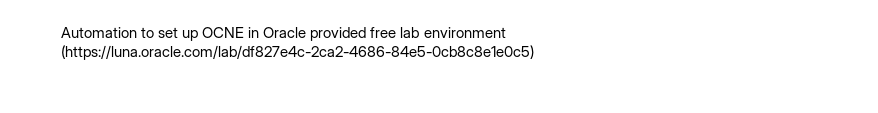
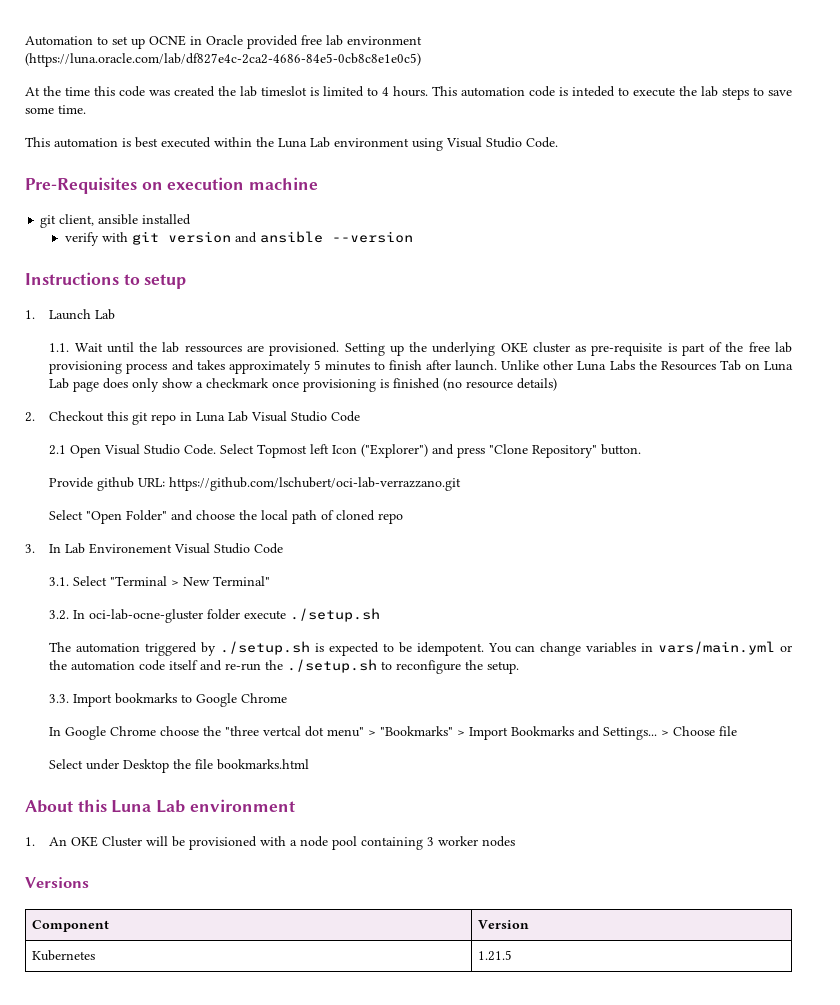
(534, 52) none -> [25,86,792,100] [25,105,86,114] [25,137,558,151] [25,177,319,194] [40,214,192,228] [64,231,413,246] [25,272,187,289] [25,309,116,320] [49,342,792,356] [49,360,794,374] [49,378,558,392] [25,411,361,425] [49,444,642,458] [49,477,462,491] [49,510,404,524] [25,543,284,554] [49,576,271,586] [49,608,381,623] [49,641,792,656] [49,659,520,674] [49,693,288,707] [49,726,738,740] [49,759,310,773] [25,799,295,813] [25,836,516,850] [25,877,89,888] [31,920,109,932] [477,920,529,929] [31,950,95,961] [477,950,512,961] // At the time this code was created the lab timeslot is limited to 4 hours. This automation code is inteded to execute the lab steps to save some time. // This automation is best executed within the Luna Lab environment using Visual Studio Code. // Pre-Requisites on execution machine // git client, ansible installed // verify with git version and ansible --version // Instructions to setup // 1. Launch Lab // 1.1. Wait until the lab ressources are provisioned. Setting up the underlying OKE cluster as pre-requisite is part of the free lab provisioning process and takes approximately 5 minutes to finish after launch. Unlike other Luna Labs the Resources Tab on Luna Lab page does only show a checkmark once provisioning is finished (no resource details) // 2. Checkout this git repo in Luna Lab Visual Studio Code // 2.1 Open Visual Studio Code. Select Topmost left Icon ("Explorer") and press "Clone Repository" button. // Provide github URL: https://github.com/lschubert/oci-lab-verrazzano.git // Select "Open Folder" and choose the local path of cloned repo // 3. In Lab Environement Visual Studio Code // 3.1. Select "Terminal > New Terminal" // 3.2. In oci-lab-ocne-gluster folder execute ./setup.sh // The automation triggered by ./setup.sh is expected to be idempotent. You can change variables in vars/main.yml or the automation code itself and re-run the ./setup.sh to reconfigure the setup. // 3.3. Import bookmarks to Google Chrome // In Google Chrome choose the "three vertcal dot menu" > "Bookmarks" > Import Bookmarks and Settings... > Choose file // Select under Desktop the file bookmarks.html // About this Luna Lab environment // 1. An OKE Cluster will be provisioned with a node pool containing 3 worker nodes // Versions // Component | Version // Kubernetes | 1.21.5

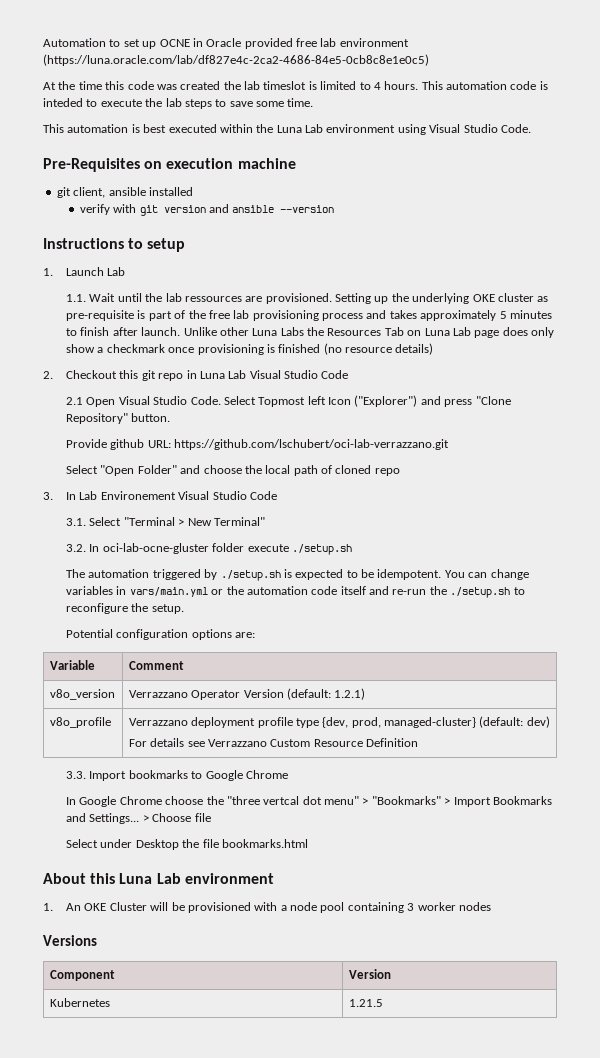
(520, 667) none -> [66,629,256,640] [49,660,95,670] [128,661,184,670] [49,689,115,700] [128,688,366,700] [49,717,111,728] [128,716,550,728] [128,738,419,747] // Potential configuration options are: // Variable | Comment // v8o_version | Verrazzano Operator Version (default: 1.2.1) // v8o_profile | Verrazzano deployment profile type {dev, prod, managed-cluster} (default: dev) // For details see Verrazzano Custom Resource Definition

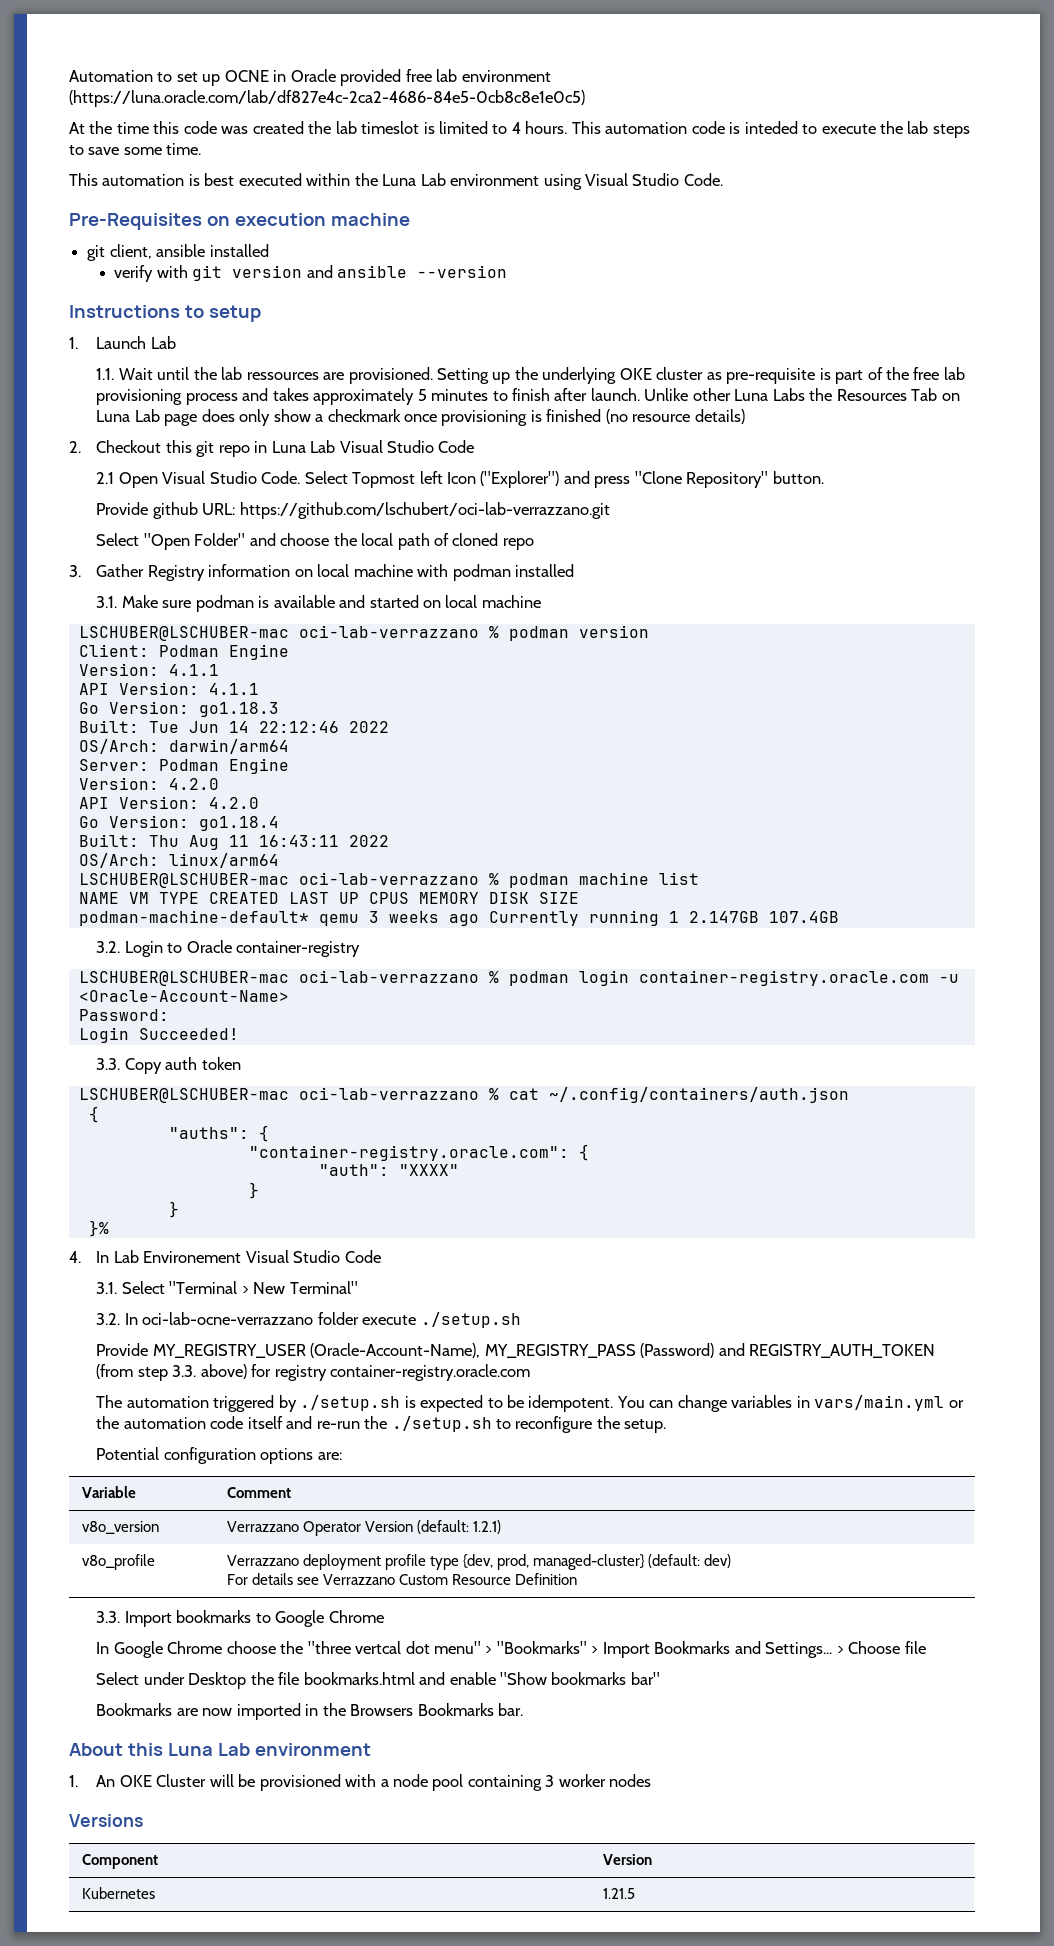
(53, 496) none -> [96,564,574,581] [96,595,541,612] [78,625,649,641] [78,644,289,660] [78,663,219,676] [78,682,259,695] [78,701,279,717] [78,720,389,733] [78,739,289,754] [78,758,289,774] [78,777,219,790] [78,796,259,809] [78,815,279,831] [78,834,389,850] [78,853,279,868] [78,872,699,888] [78,892,579,904] [78,910,839,926] [96,940,361,957] [78,970,959,986] [78,990,289,1002] [78,1009,169,1021] [78,1027,239,1043] [96,1057,241,1074] [78,1087,849,1103] [88,1106,99,1123] [168,1125,269,1142] [248,1144,589,1161] [318,1164,459,1176] [248,1182,259,1199] [168,1201,179,1218] [88,1220,109,1237] [69,1251,81,1263] Gather Registry information on local machine with podman installed // 3.1. Make sure podman is available and started on local machine // LSCHUBER@LSCHUBER-mac oci-lab-verrazzano % podman version // Client: Podman Engine // Version: 4.1.1 // API Version: 4.1.1 // Go Version: go1.18.3 // Built: Tue Jun 14 22:12:46 2022 // OS/Arch: darwin/arm64 // Server: Podman Engine // Version: 4.2.0 // API Version: 4.2.0 // Go Version: go1.18.4 // Built: Thu Aug 11 16:43:11 2022 // OS/Arch: linux/arm64 // LSCHUBER@LSCHUBER-mac oci-lab-verrazzano % podman machine list // NAME VM TYPE CREATED LAST UP CPUS MEMORY DISK SIZE // podman-machine-default* qemu 3 weeks ago Currently running 1 2.147GB 107.4GB // 3.2. Login to Oracle container-registry // LSCHUBER@LSCHUBER-mac oci-lab-verrazzano % podman login container-registry.oracle.com -u <Oracle-Account-Name> // Password: // Login Succeeded! // 3.3. Copy auth token // LSCHUBER@LSCHUBER-mac oci-lab-verrazzano % cat ~/.config/containers/auth.json // { // "auths": { // "container-registry.oracle.com": { // "auth": "XXXX" // } // } // }% // 4.
[102,543,209,554] oci-lab-ocne-gluster -> [142,1312,314,1325] oci-lab-ocne-verrazzano
(352, 549) none -> [96,1343,936,1358] [96,1364,531,1381] // Provide MY_REGISTRY_USER (Oracle-Account-Name), MY_REGISTRY_PASS (Password) and REGISTRY_AUTH_TOKEN (from step 3.3. above) for registry container-registry.oracle.com
(308, 843) none -> [419,1672,660,1685] [96,1703,523,1720] and enable "Show bookmarks bar" // Bookmarks are now imported in the Browsers Bookmarks bar.

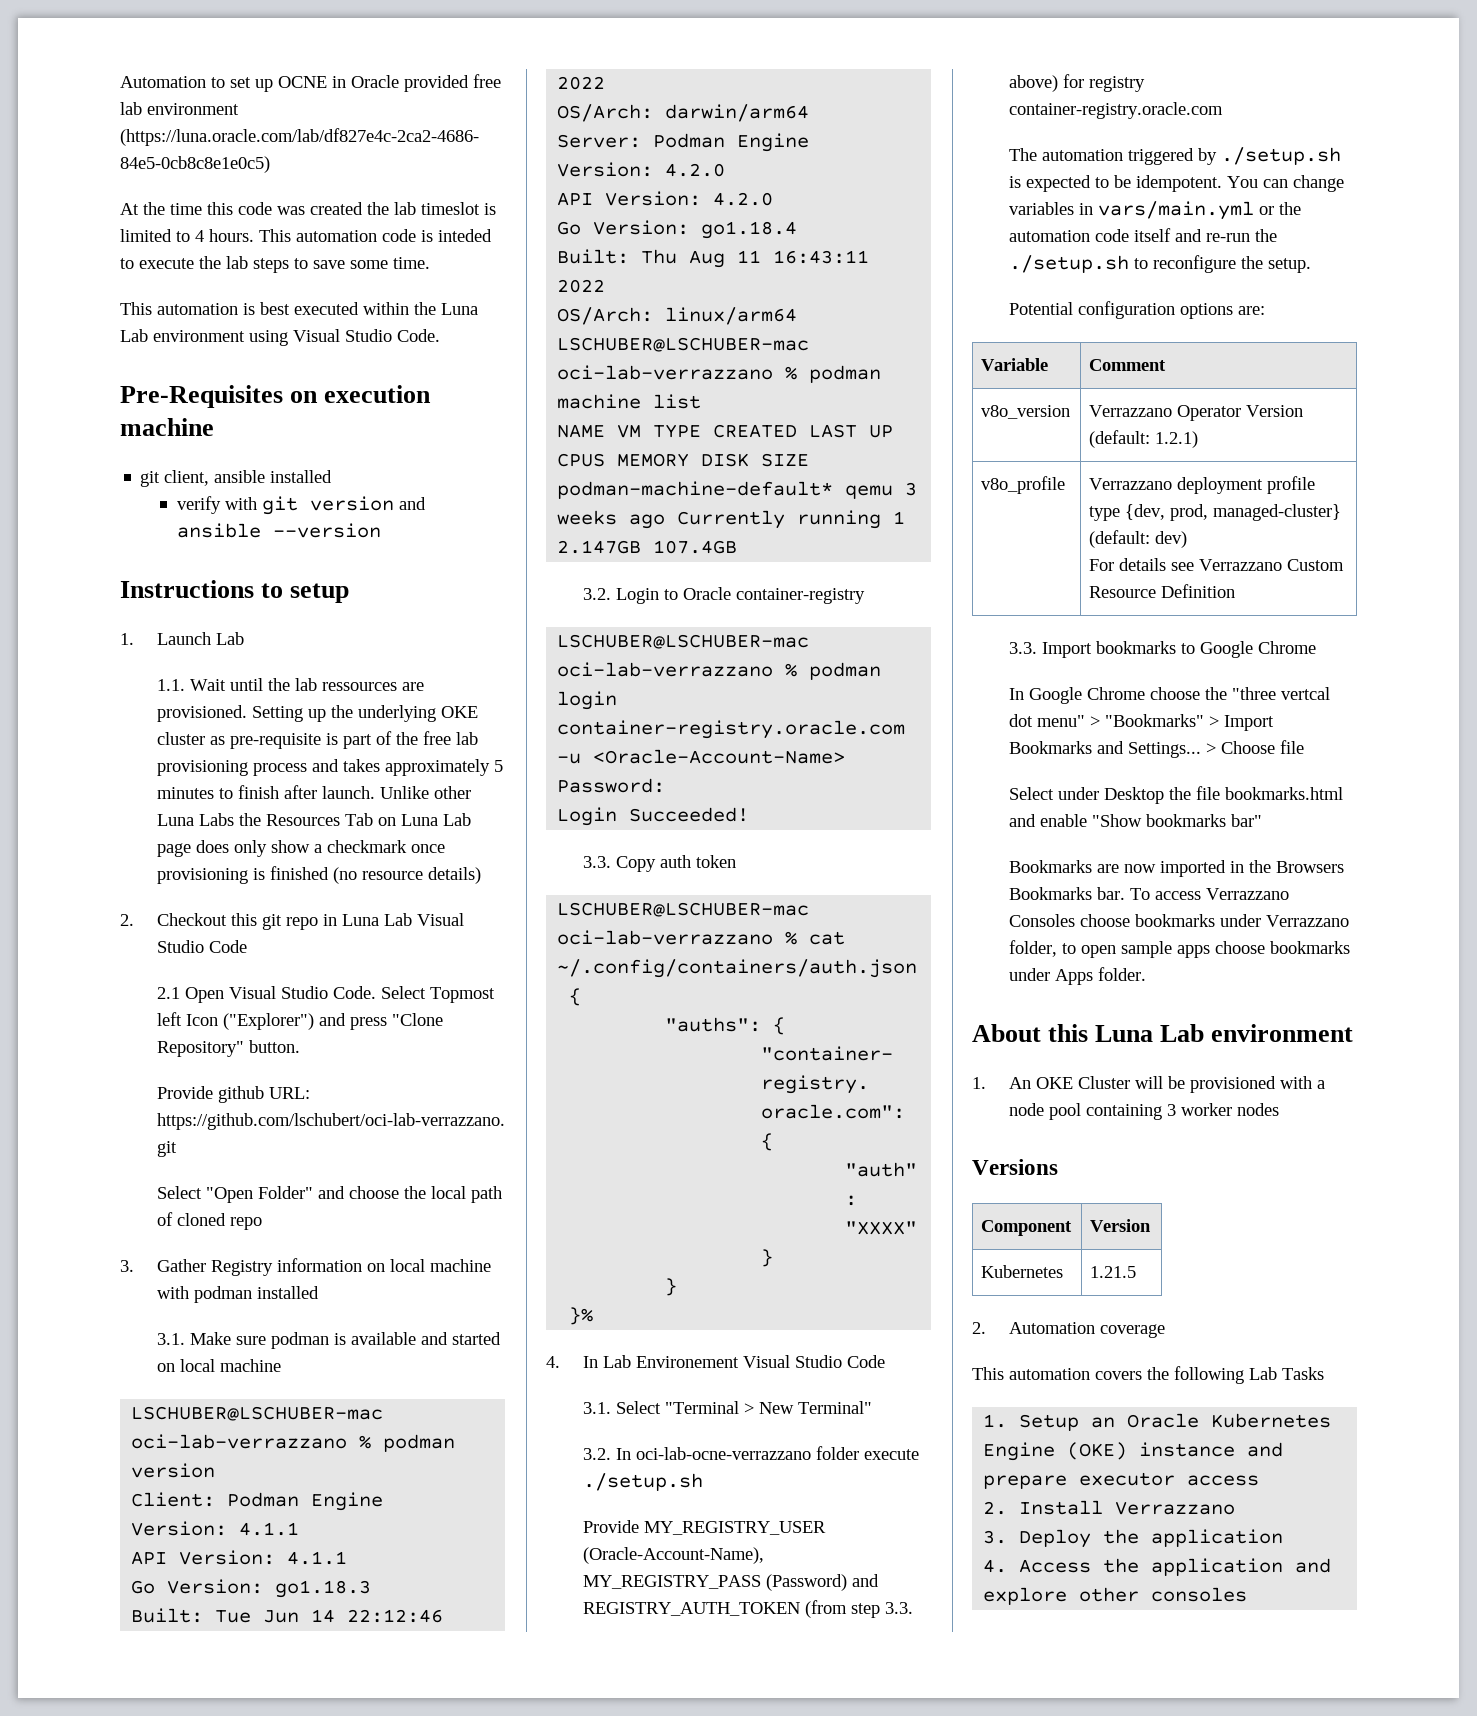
(523, 1709) none -> [1129,888,1289,900] [1008,914,1349,927] [1008,940,1350,958] [1008,967,1146,985] To access Verrazzano Consoles choose bookmarks under Verrazzano folder, to open sample apps choose bookmarks under Apps folder.
(635, 1893) none -> [972,1322,1165,1338] [972,1366,1324,1384] [983,1413,1332,1431] [983,1442,1284,1461] [983,1472,1260,1489] [983,1500,1236,1515] [983,1529,1284,1548] [983,1558,1332,1576] [983,1587,1248,1605] // 2. Automation coverage // This automation covers the following Lab Tasks // 1. Setup an Oracle Kubernetes Engine (OKE) instance and prepare executor access // 2. Install Verrazzano // 3. Deploy the application // 4. Access the application and explore other consoles

